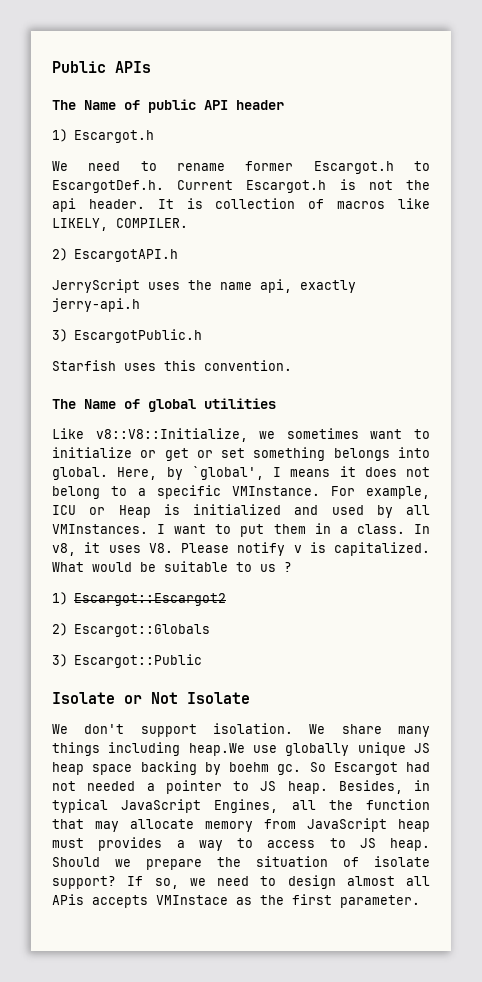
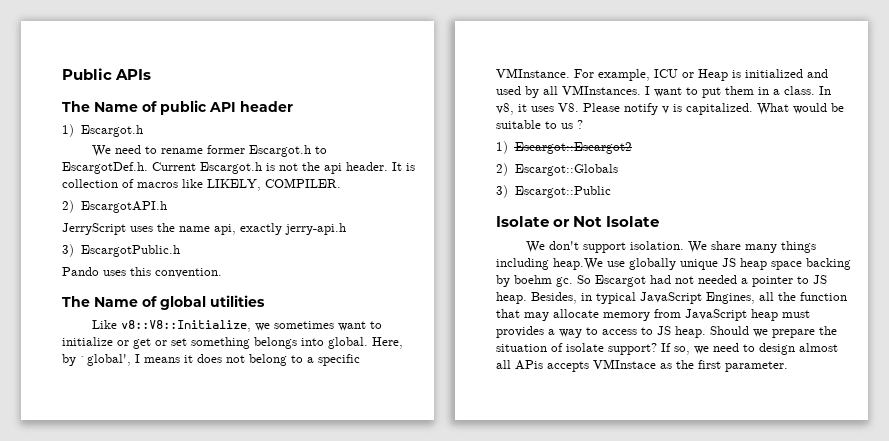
[52,360,116,371] Starfish -> [62,267,99,276] Pando

